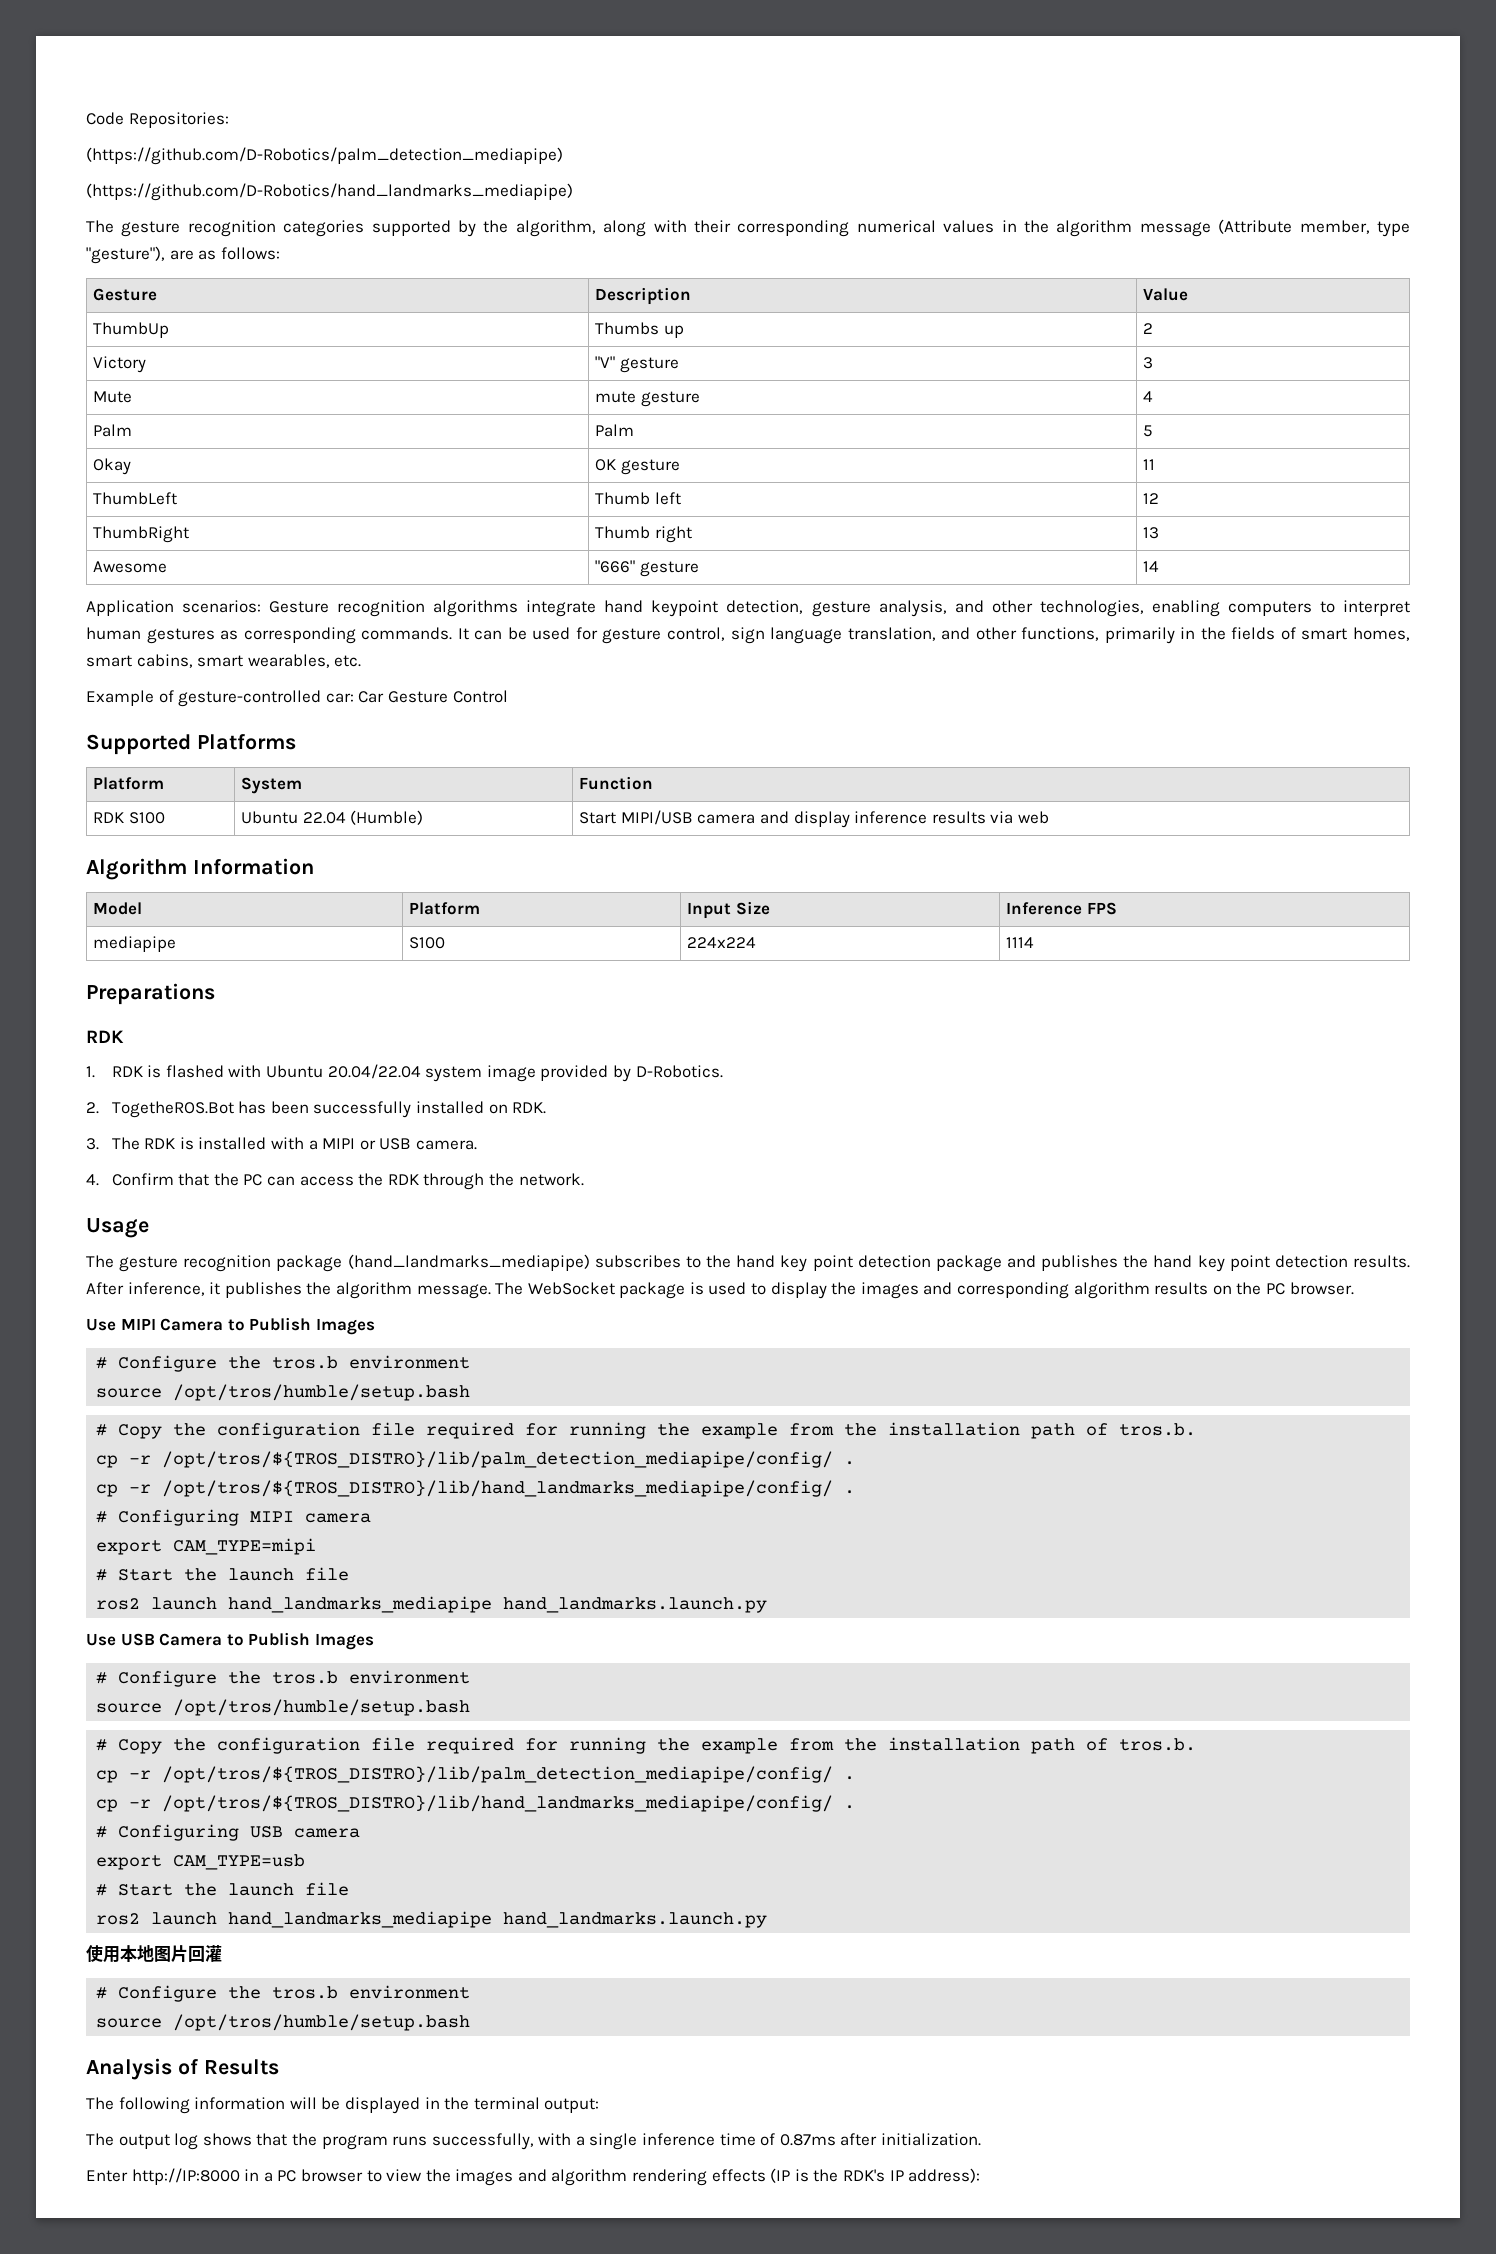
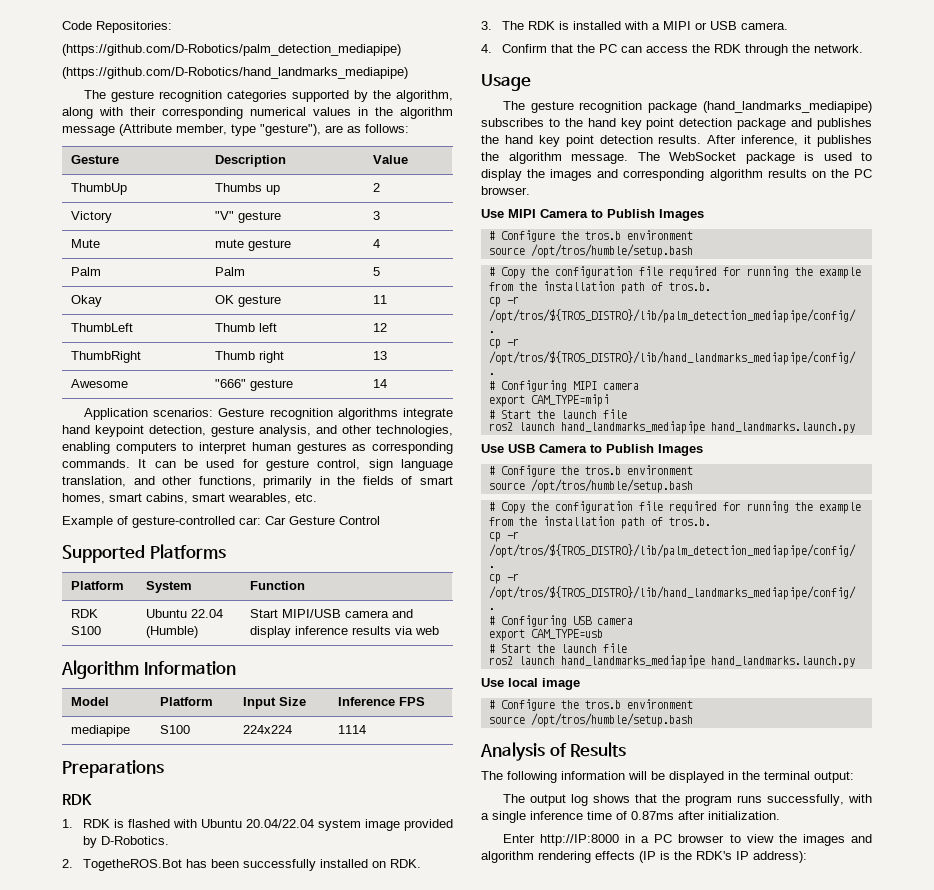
[86,1945,222,1963] 使用本地图片回灌 -> [481,678,580,690] Use local image

